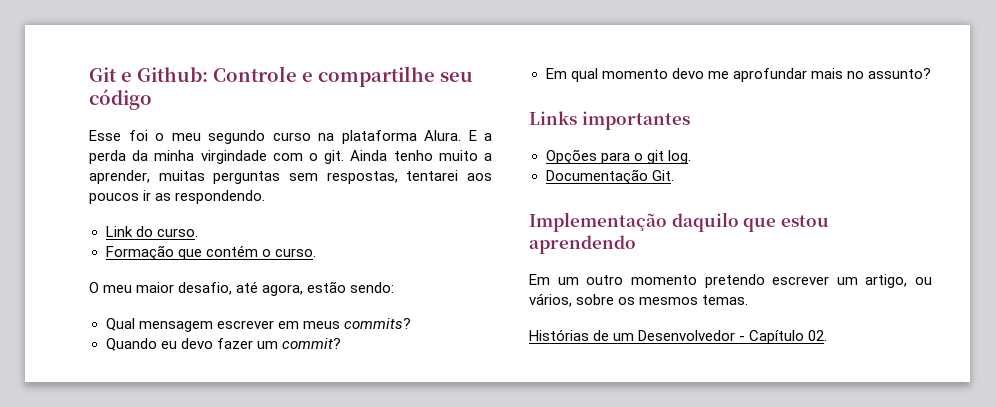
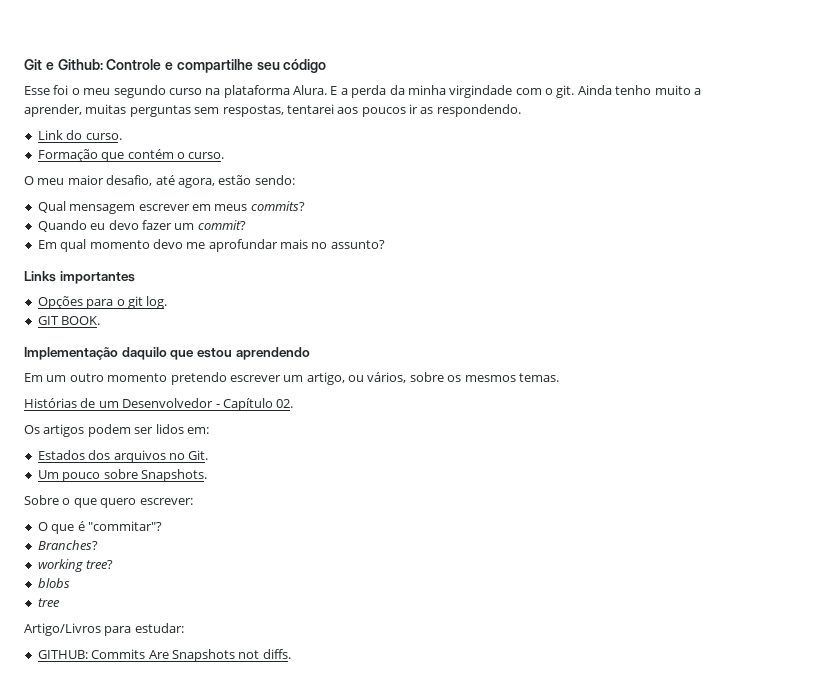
[545,169,674,185] Documentação Git. -> [37,316,101,325] GIT BOOK.
(828, 335) none -> [24,424,209,437] [37,450,209,463] [37,469,207,482] [24,495,193,508] [37,521,162,534] [37,540,98,550] [37,559,114,572] [37,578,70,588] [37,598,60,607] [24,623,184,636] [37,649,291,662] // Os artigos podem ser lidos em: // Estados dos arquivos no Git. // Um pouco sobre Snapshots. // Sobre o que quero escrever: // O que é "commitar"? // Branches? // working tree? // blobs // tree // Artigo/Livros para estudar: // GITHUB: Commits Are Snapshots not diffs.

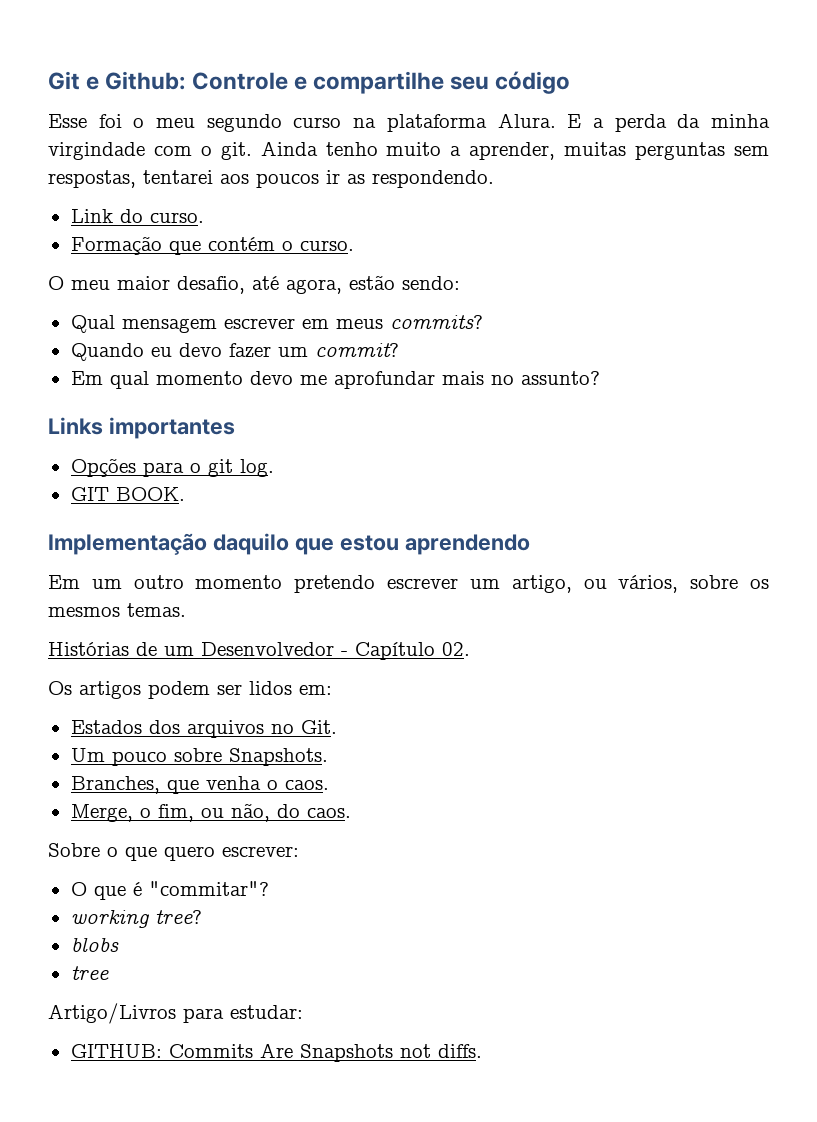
(207, 475) none -> [70,776,329,794] [70,803,351,822] // Branches, que venha o caos. // Merge, o fim, ou não, do caos.
[37,540,98,550] // Branches? -> (269, 888) none

